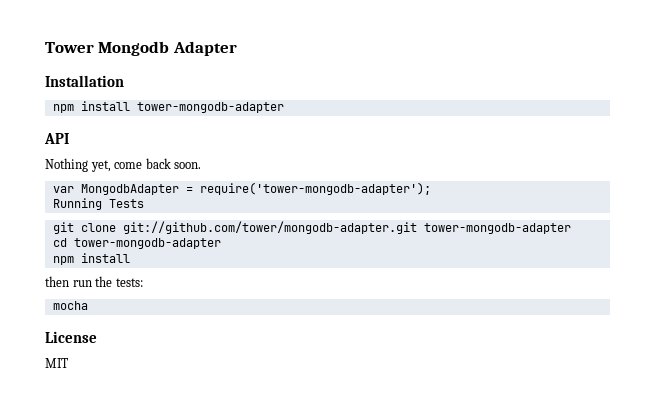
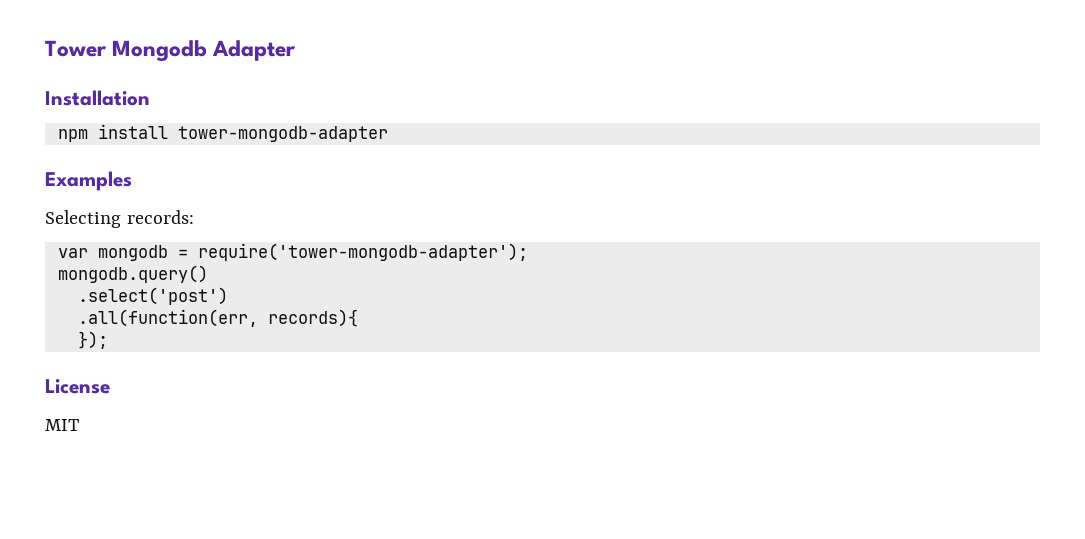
[44,133,69,144] [45,158,202,172] API // Nothing yet, come back soon. -> [45,171,132,191] [45,210,194,228] Examples // Selecting records:
[80,184,179,195] MongodbAdapter -> [97,245,168,261] mongodb
[52,198,144,210] [52,221,571,234] [52,238,221,249] [52,253,130,265] [45,276,143,287] [52,301,88,310] Running Tests // git clone git://github.com/tower/mongodb-adapter.git tower-mongodb-adapter // cd tower-mongodb-adapter // npm install // then run the tests: // mocha -> [57,265,208,283] [77,287,228,305] [77,309,358,327] [77,331,108,349] mongodb.query() // .select('post') // .all(function(err, records){ // });

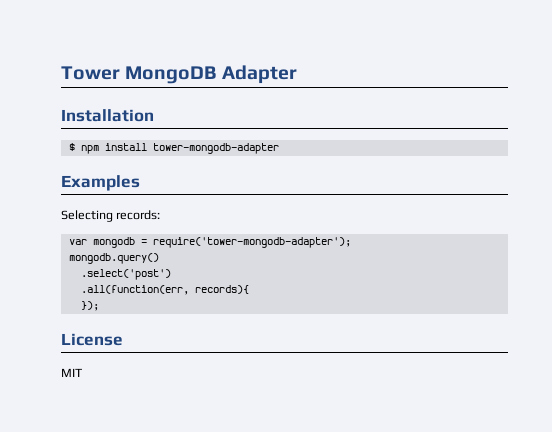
[112,40,208,62] Mongodb -> [125,66,217,84] MongoDB
(150, 98) none -> [68,143,75,151] $

